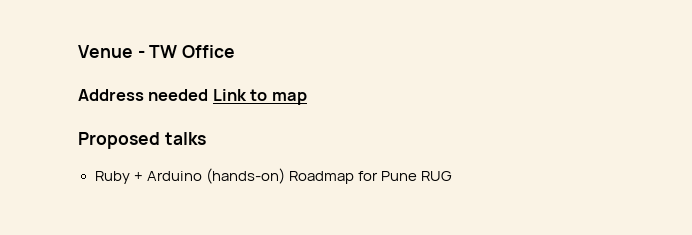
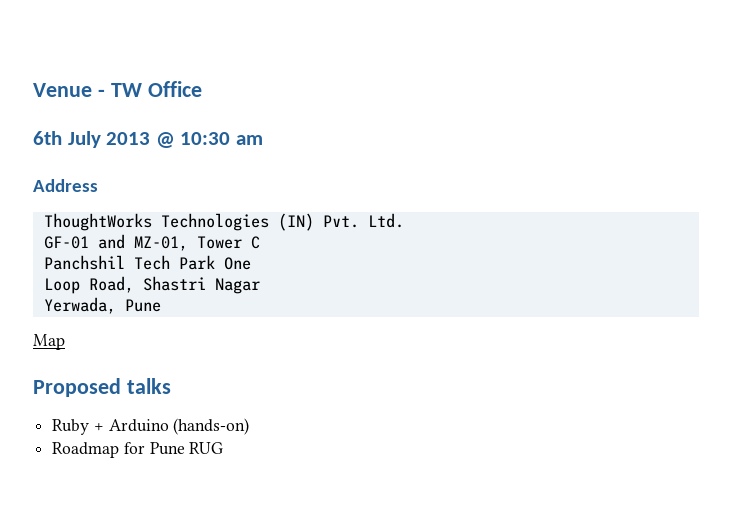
[78,89,307,105] Address needed Link to map -> [33,131,263,148] [33,179,98,192] [43,213,404,231] [43,234,260,251] [43,255,251,270] [43,276,260,294] [43,297,161,314] [33,334,65,350] 6th July 2013 @ 10:30 am // Address // ThoughtWorks Technologies (IN) Pvt. Ltd. // GF-01 and MZ-01, Tower C // Panchshil Tech Park One // Loop Road, Shastri Nagar // Yerwada, Pune // Map
(285, 176) none -> (250, 426) //

